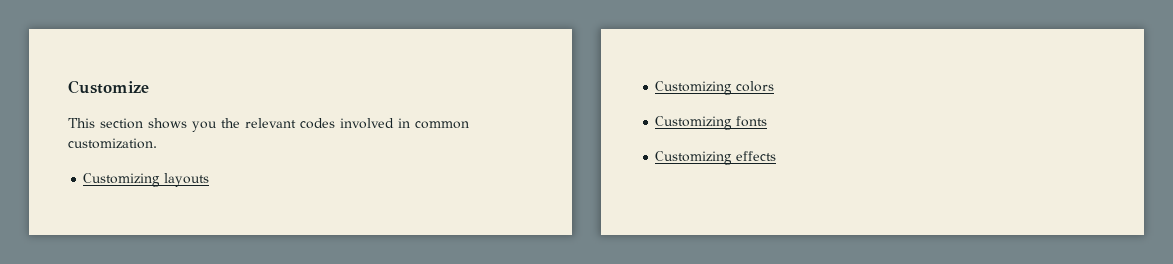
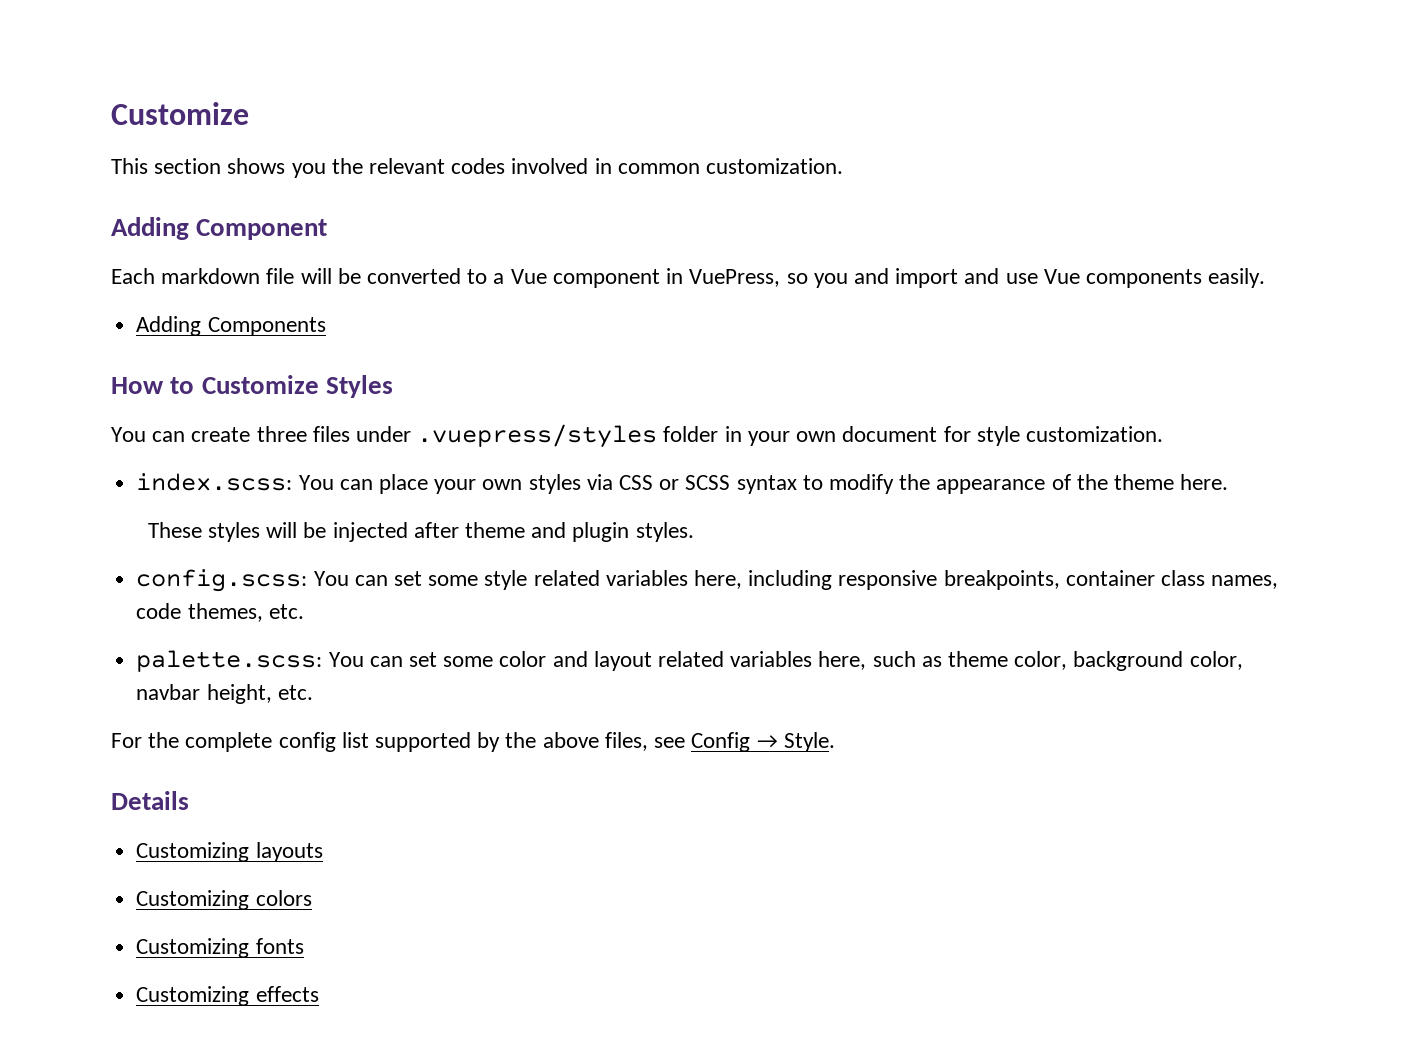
(157, 143) none -> [111,217,328,240] [111,268,1266,288] [136,316,326,336] [111,375,393,398] [111,424,1163,448] [136,473,1229,494] [147,522,694,542] [136,569,1279,592] [136,603,304,622] [136,650,1243,672] [136,684,313,704] [111,732,835,752] [111,791,189,810] // Adding Component // Each markdown file will be converted to a Vue component in VuePress, so you and import and use Vue components easily. // Adding Components // How to Customize Styles // You can create three files under .vuepress/styles folder in your own document for style customization. // index.scss: You can place your own styles via CSS or SCSS syntax to modify the appearance of the theme here. // These styles will be injected after theme and plugin styles. // config.scss: You can set some style related variables here, including responsive breakpoints, container class names, code themes, etc. // palette.scss: You can set some color and layout related variables here, such as theme color, background color, navbar height, etc. // For the complete config list supported by the above files, see Config → Style. // Details

